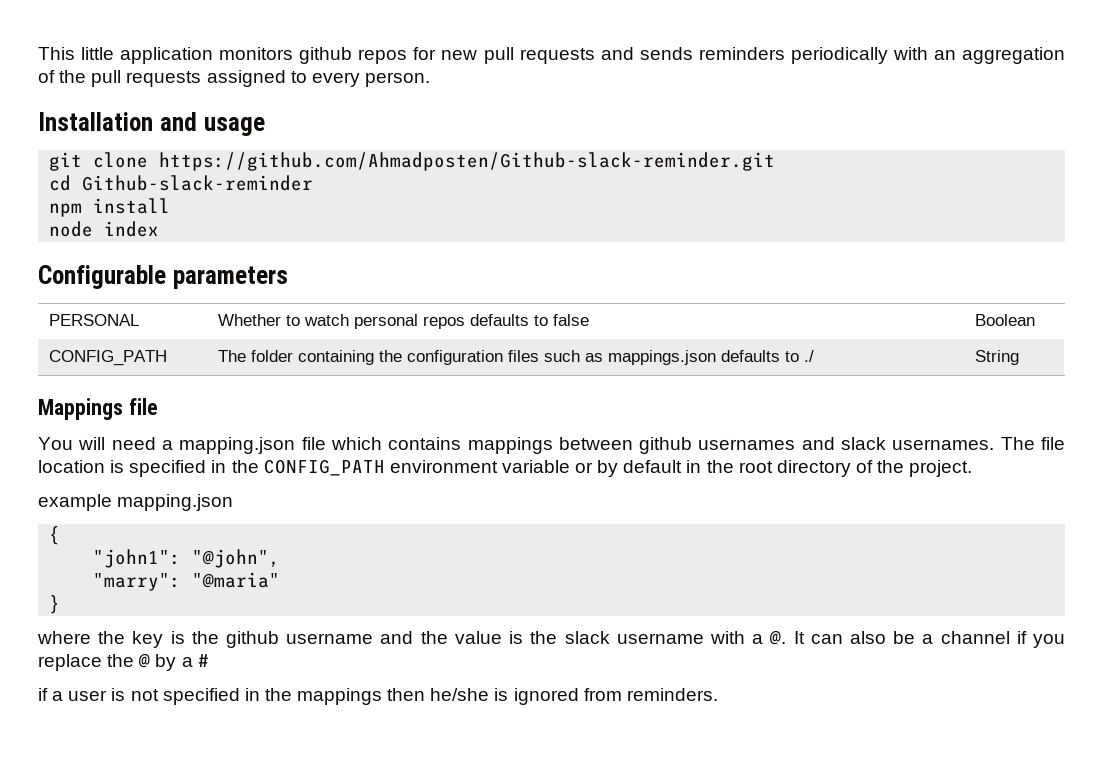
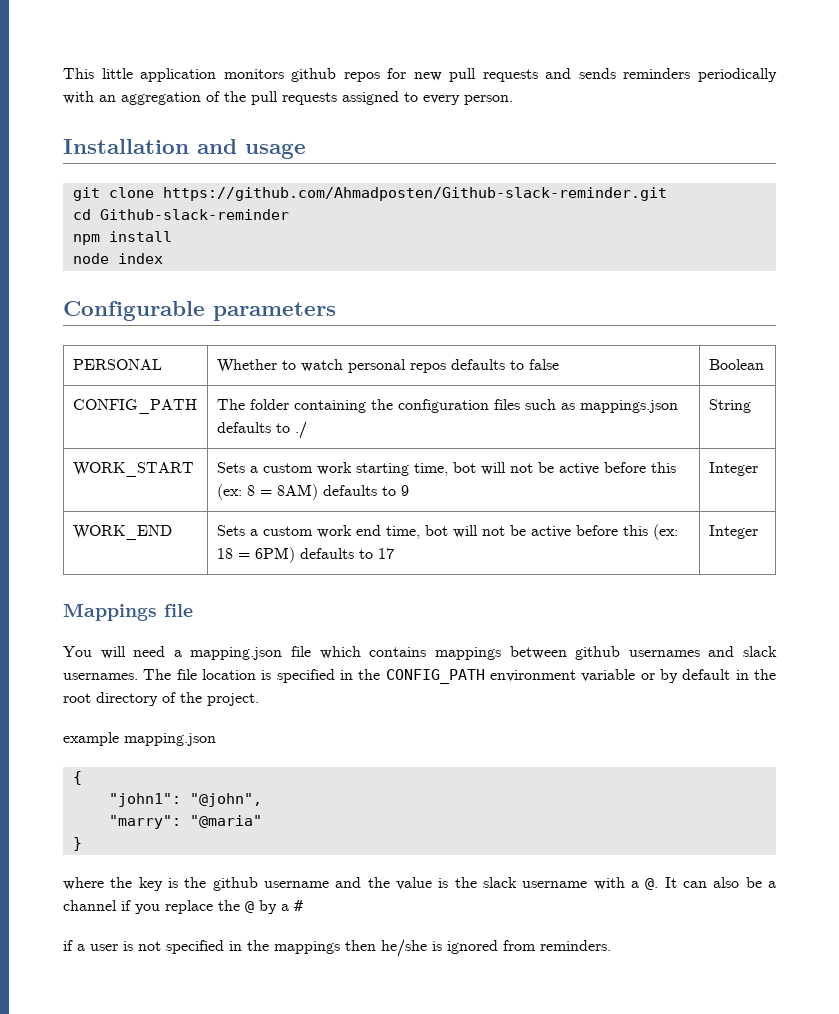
(1019, 357) none -> [72,462,194,477] [216,462,676,476] [216,484,409,500] [708,462,758,476] [72,525,172,540] [216,524,678,540] [216,547,394,563] [708,525,758,539] // WORK_START | Sets a custom work starting time, bot will not be active before this (ex: 8 = 8AM) defaults to 9 | Integer // WORK_END | Sets a custom work end time, bot will not be active before this (ex: 18 = 6PM) defaults to 17 | Integer

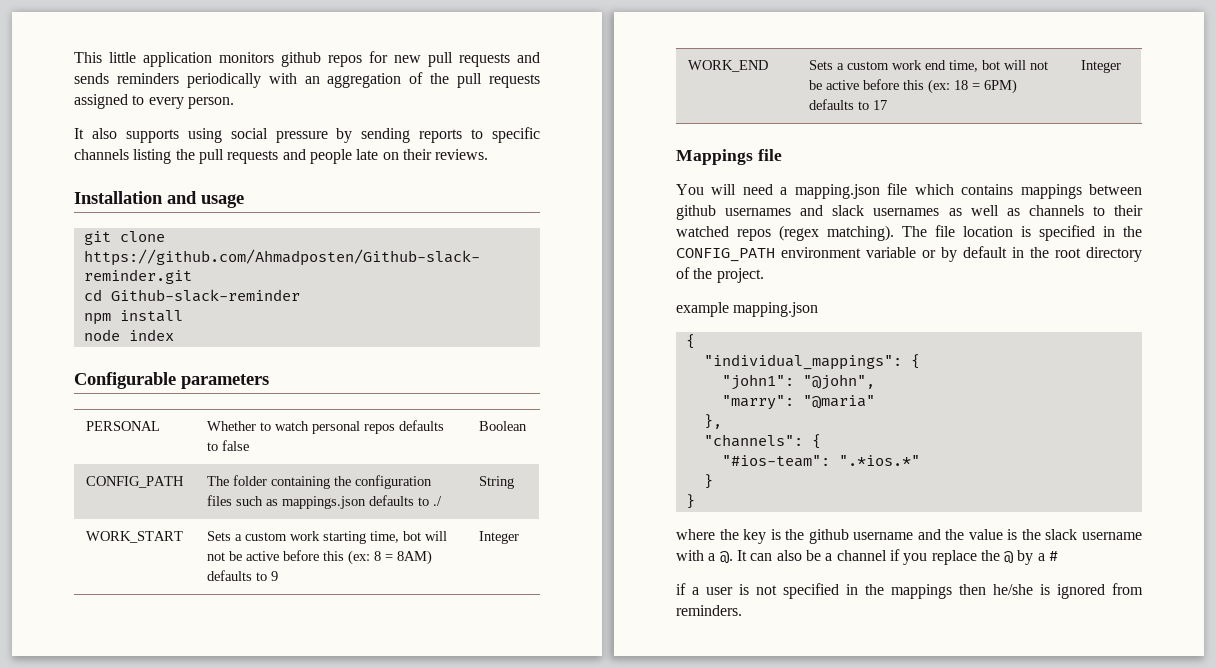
(513, 100) none -> [74,127,540,143] [74,149,489,164] // It also supports using social pressure by sending reports to specific channels listing the pull requests and people late on their reviews.
[63,673,138,680] usernames. -> [873,205,1143,216] [676,225,894,241] usernames as well as channels to their watched repos (regex matching).
(82, 778) none -> [703,354,920,370] // "individual_mappings": {
(262, 821) none -> [703,414,722,429] [703,434,821,449] [721,455,920,467] [703,474,713,489] // }, // "channels": { // "#ios-team": ".*ios.*" // }

